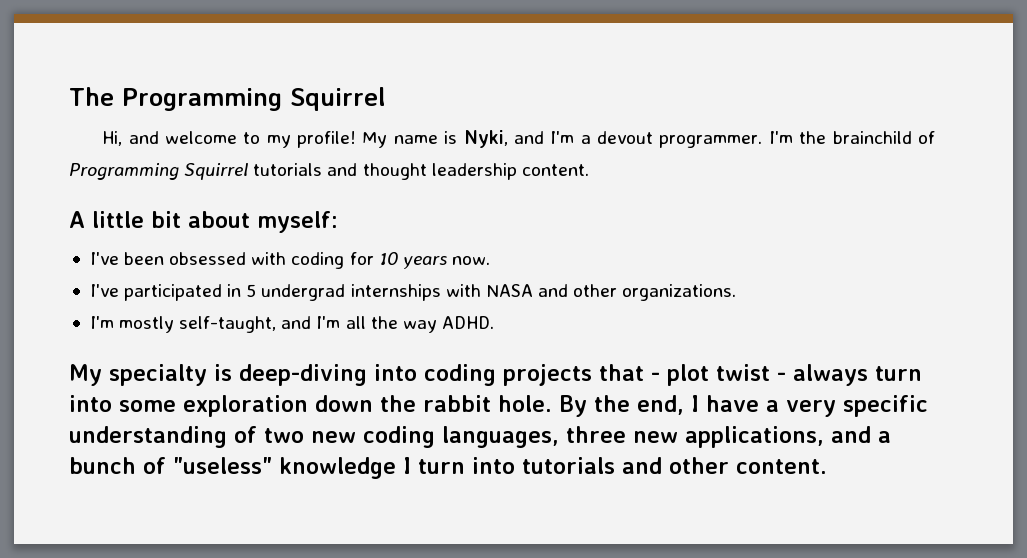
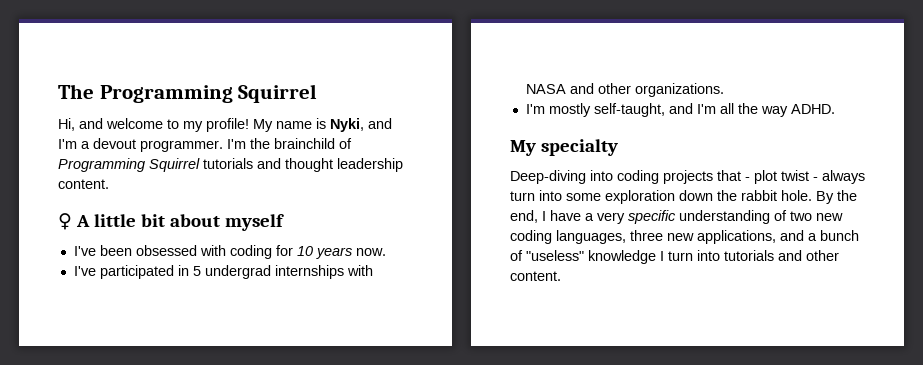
(589, 170) none -> [58,213,72,230] ♀
[257,211,338,233] myself: -> [224,214,284,231] myself
[214,364,367,386] is deep-diving -> [510,170,586,184] // Deep-diving

